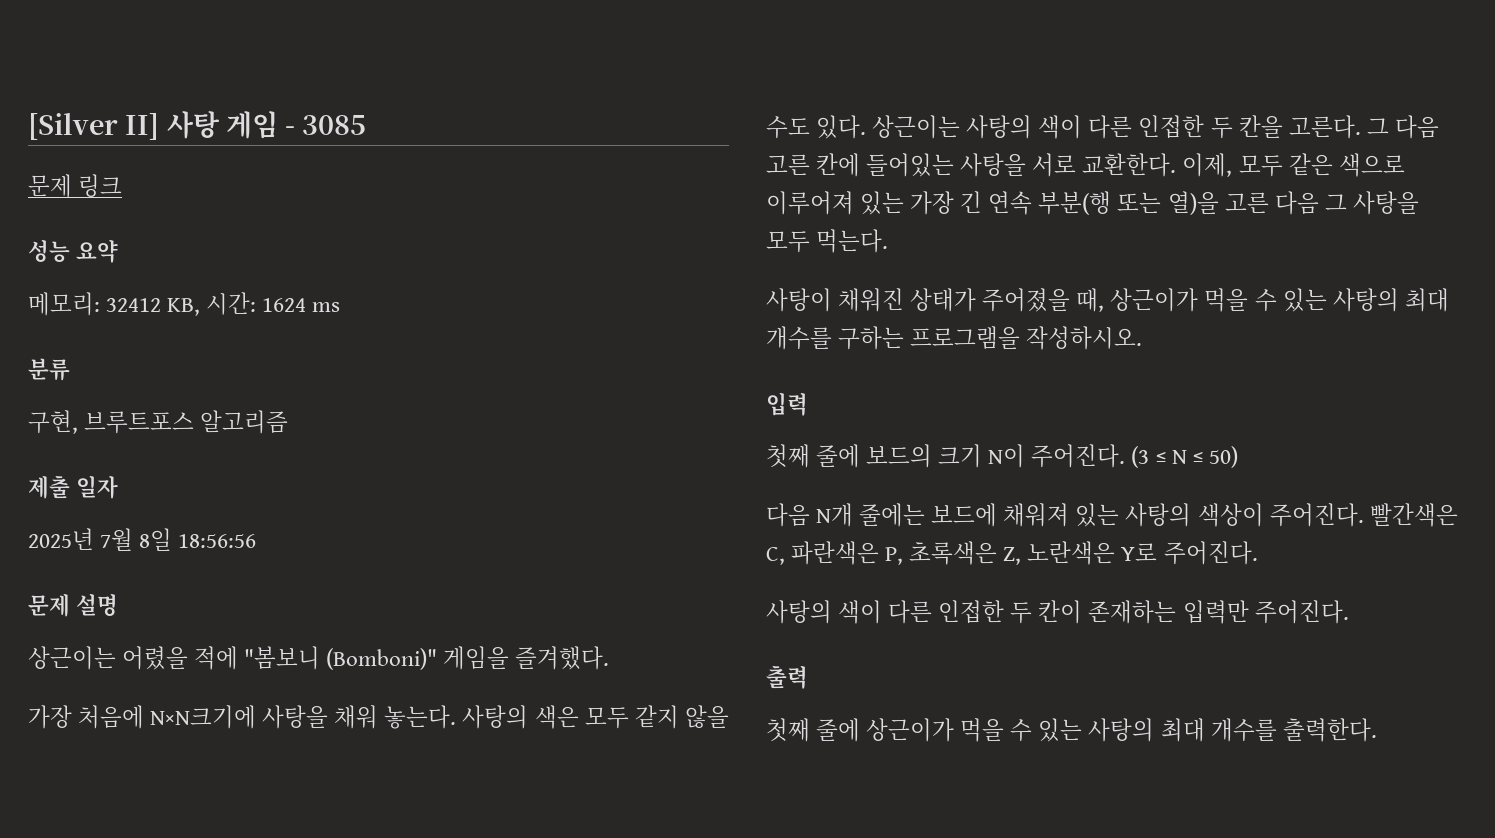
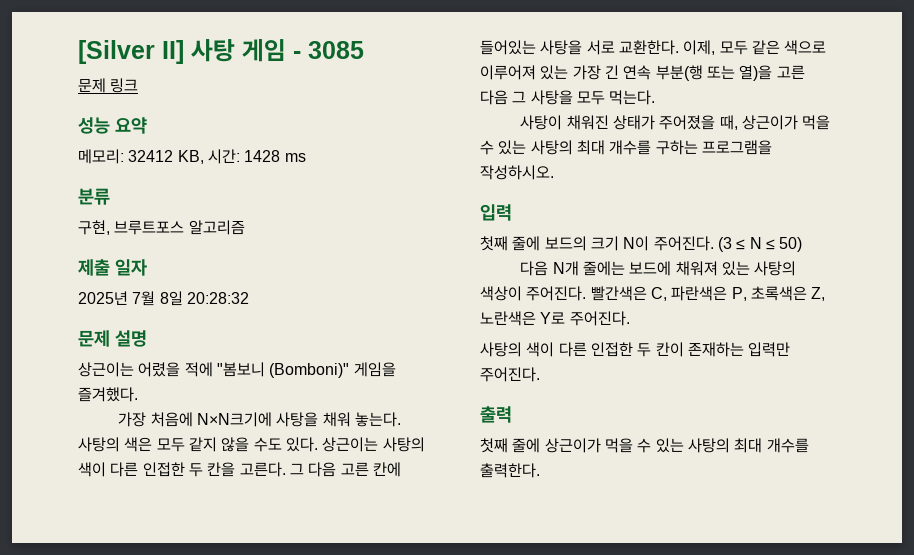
[262,298,307,312] 1624 -> [244,150,281,162] 1428
[178,534,257,548] 18:56:56 -> [186,292,249,304] 20:28:32

